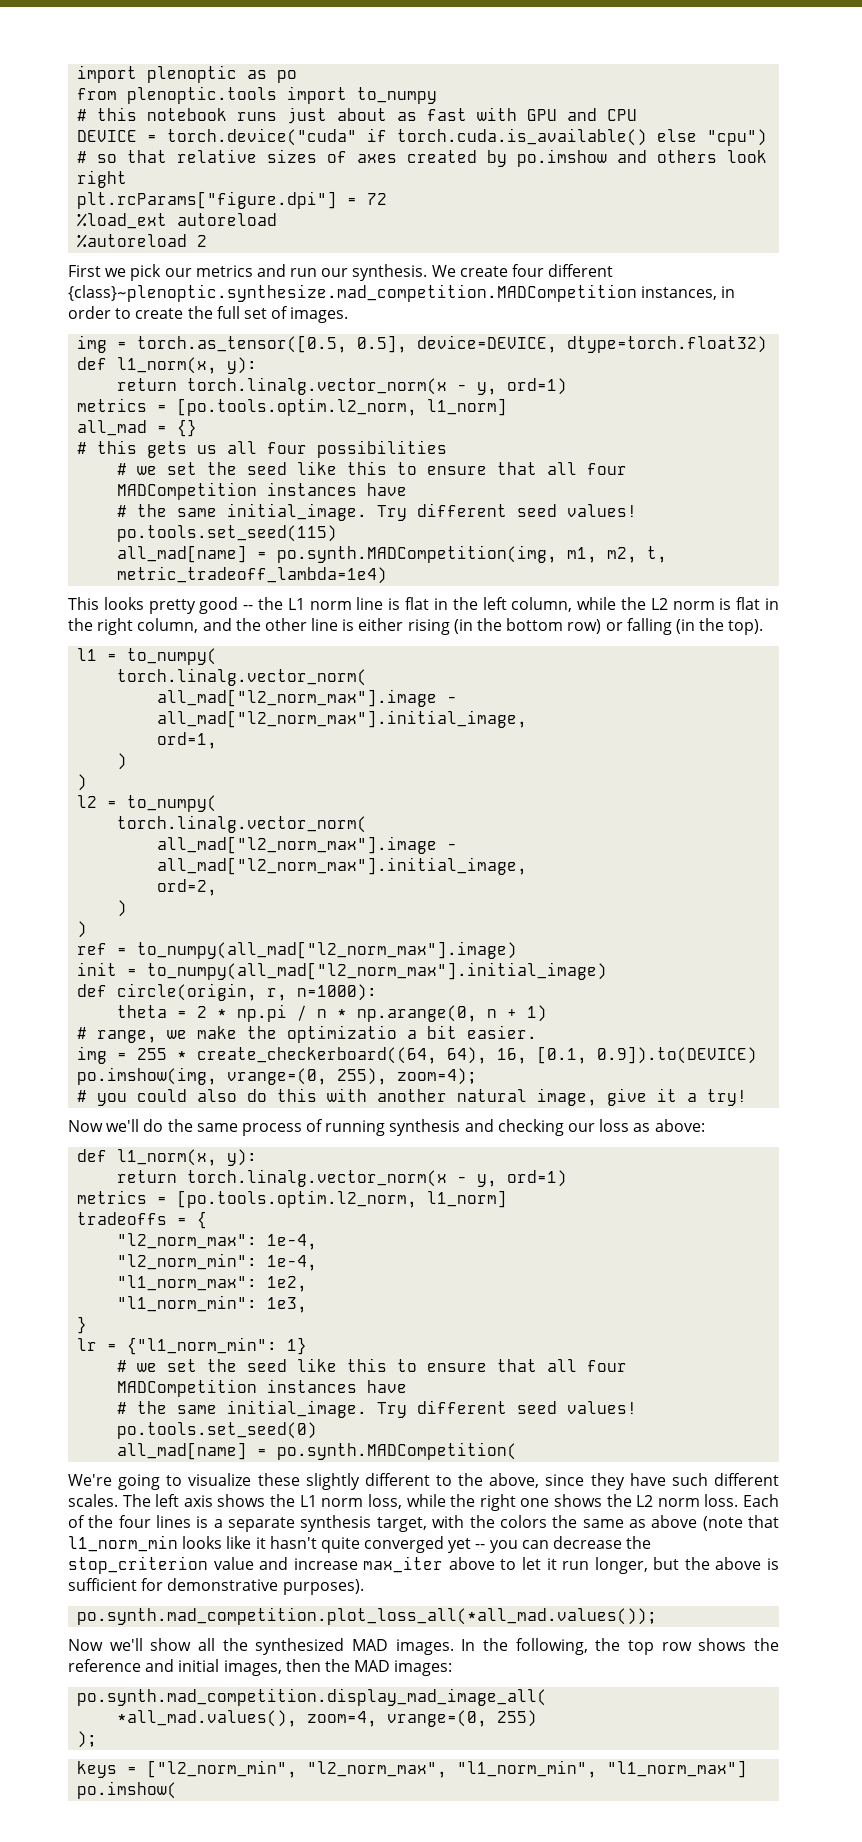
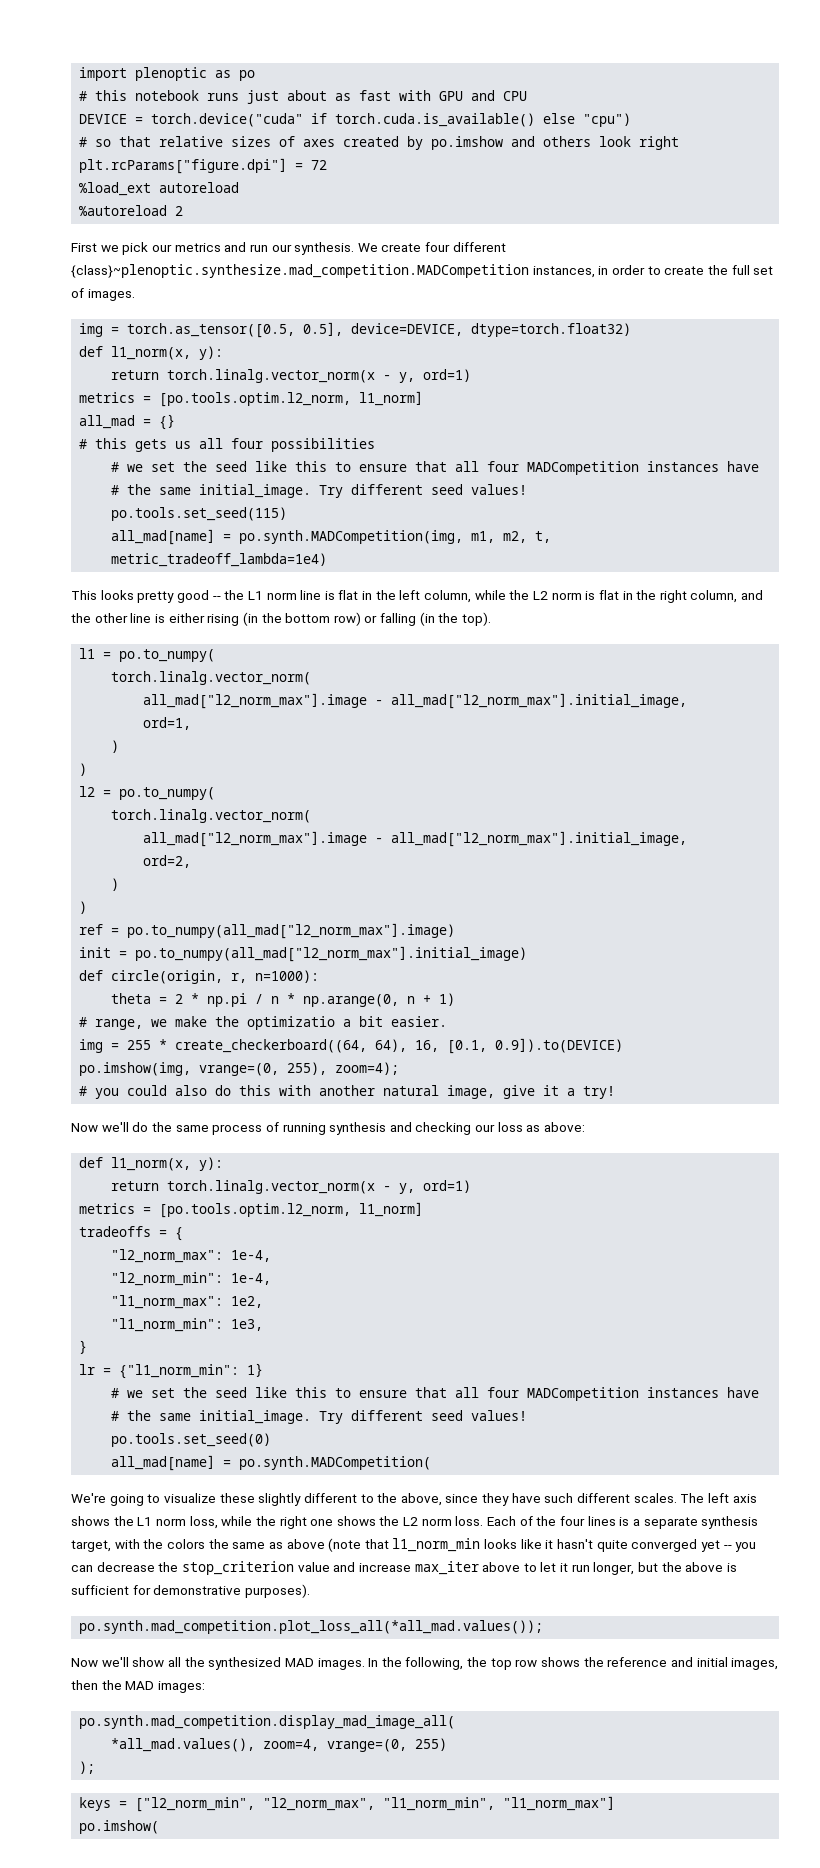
[77,86,438,104] // from plenoptic.tools import to_numpy -> (256, 75) none
[127,648,218,665] to_numpy( -> [119,649,216,662] po.to_numpy(
[127,795,218,812] to_numpy( -> [119,787,216,800] po.to_numpy(
[137,941,518,959] to_numpy(all_mad["l2_norm_max"].image) -> [127,923,456,939] po.to_numpy(all_mad["l2_norm_max"].image)
[147,962,608,980] to_numpy(all_mad["l2_norm_max"].initial_image) -> [135,946,528,962] po.to_numpy(all_mad["l2_norm_max"].initial_image)

